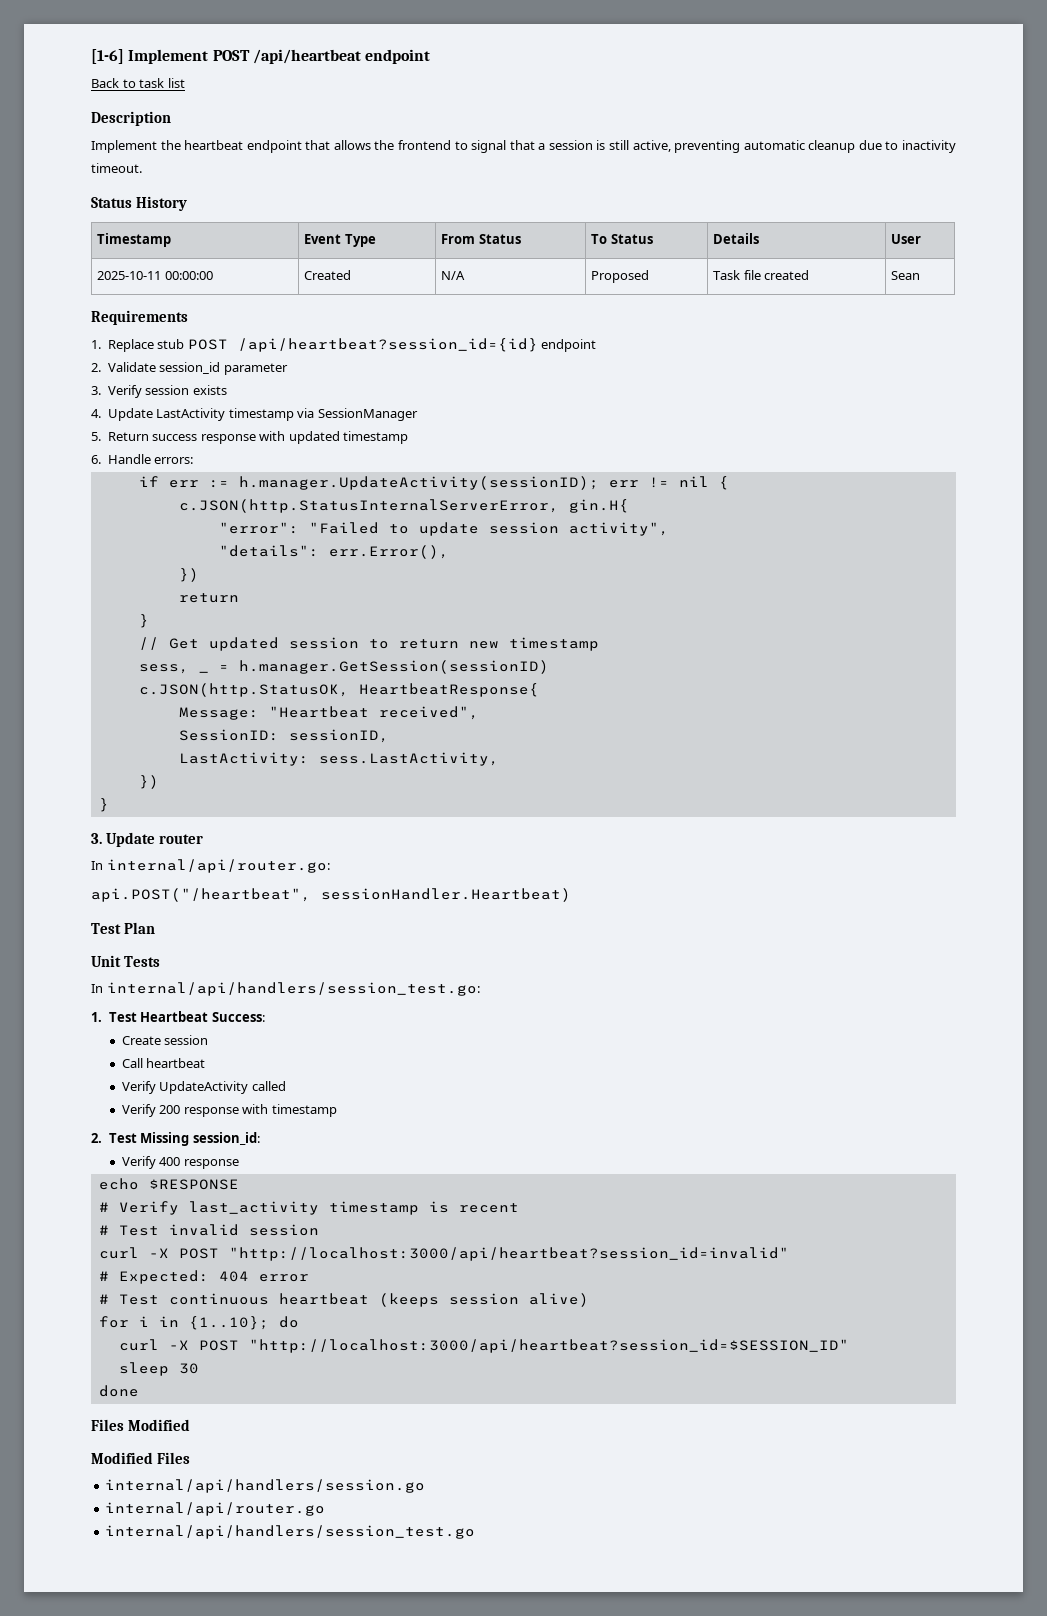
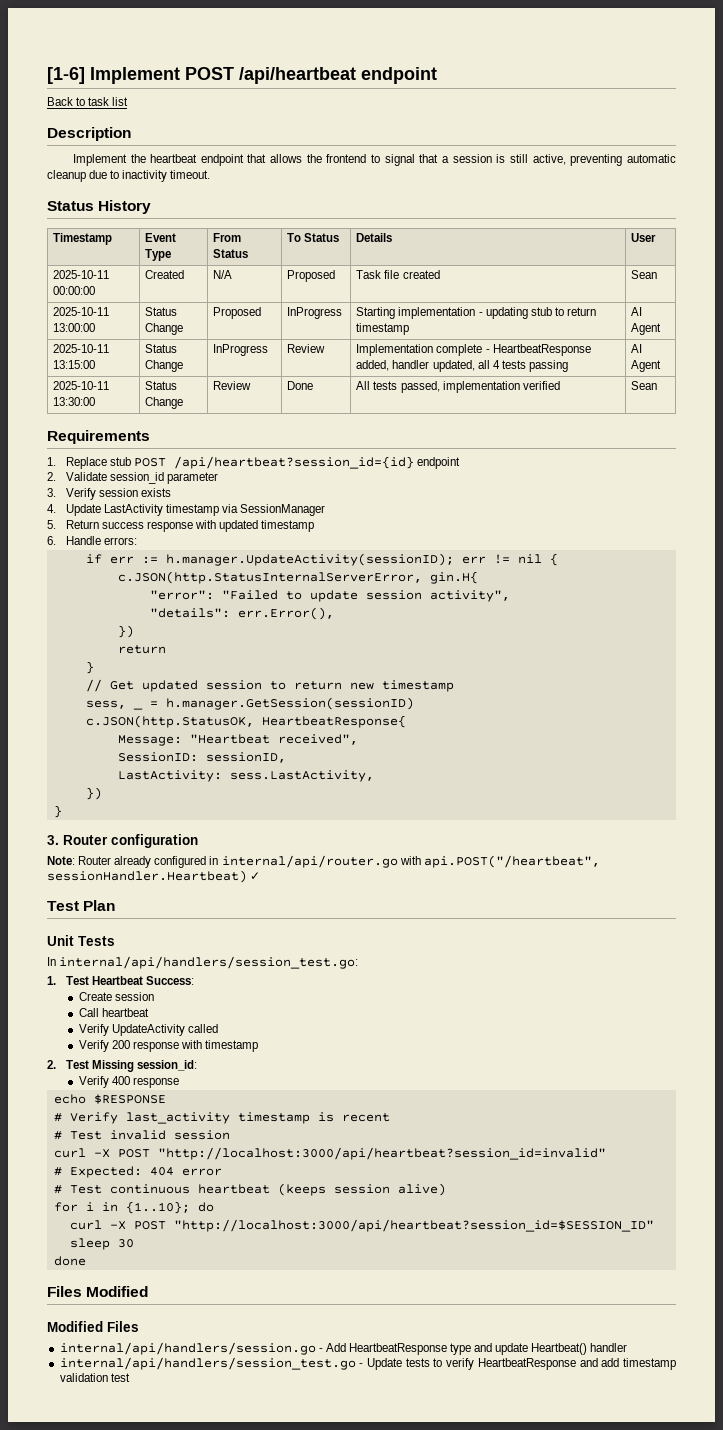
(921, 275) none -> [53,307,110,316] [53,323,96,332] [145,307,178,316] [145,323,184,335] [213,307,262,319] [287,307,343,319] [356,307,596,319] [356,323,410,335] [631,307,643,316] [631,323,662,335] [53,344,110,353] [53,360,96,369] [145,344,178,353] [145,360,184,372] [213,344,269,356] [287,344,326,353] [356,344,591,356] [356,360,568,372] [631,344,643,353] [631,360,662,372] [53,381,110,390] [53,397,96,406] [145,381,178,390] [145,397,184,409] [213,381,252,390] [287,381,314,390] [356,381,560,393] [631,381,658,390] // 2025-10-11 13:00:00 | Status Change | Proposed | InProgress | Starting implementation - updating stub to return timestamp | AI Agent // 2025-10-11 13:15:00 | Status Change | InProgress | Review | Implementation complete - HeartbeatResponse added, handler updated, all 4 tests passing | AI Agent // 2025-10-11 13:30:00 | Status Change | Review | Done | All tests passed, implementation verified | Sean
[105,832,203,847] [91,859,330,873] Update router // In internal/api/router.go: // -> [63,834,198,848] [47,855,421,868] Router configuration // Note: Router already configured in internal/api/router.go with
(571, 895) none -> [250,872,261,880] ✓
[105,1502,326,1516] [105,1525,476,1539] // internal/api/router.go // internal/api/handlers/session_test.go -> [318,1343,628,1355] [59,1357,676,1370] [59,1373,130,1382] - Add HeartbeatResponse type and update Heartbeat() handler // internal/api/handlers/session_test.go - Update tests to verify HeartbeatResponse and add timestamp validation test

